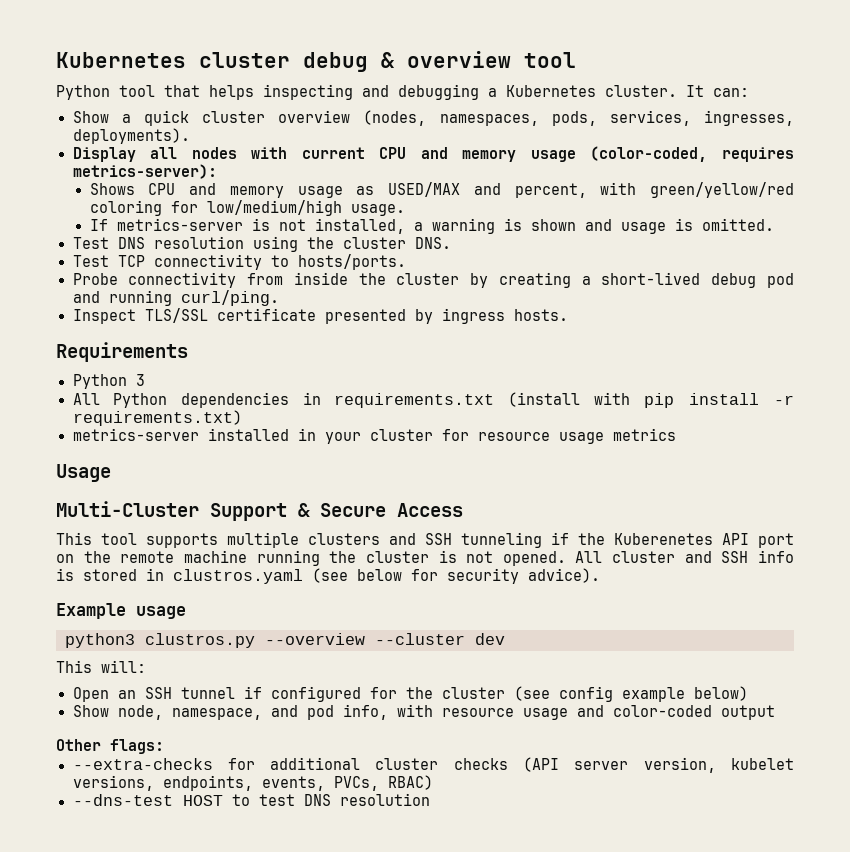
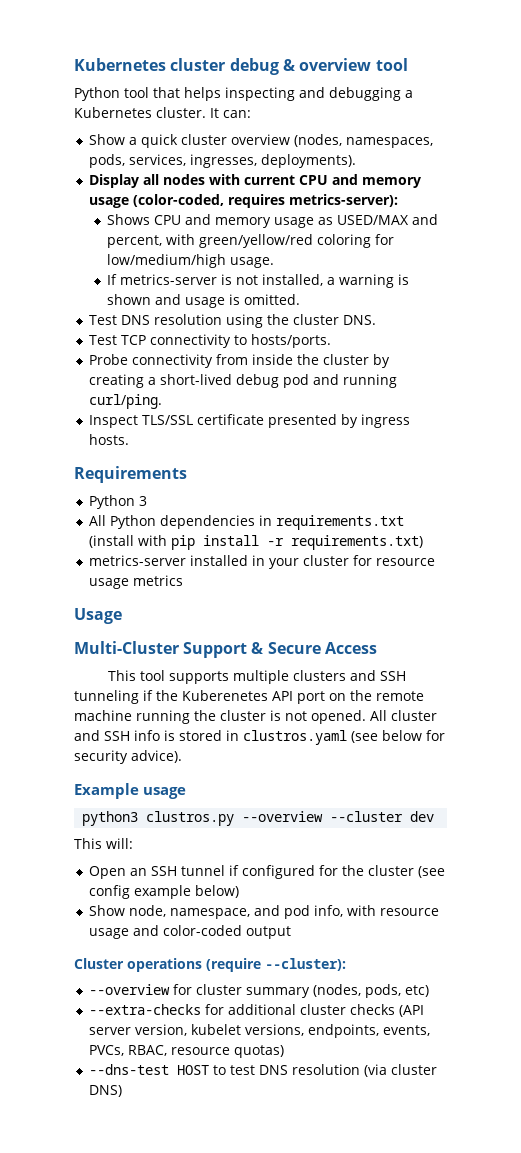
[56,739,164,754] Other flags: -> [74,958,346,972] [89,984,430,998] Cluster operations (require --cluster): // --overview for cluster summary (nodes, pods, etc)
[387,775,433,790] RBAC) -> [128,1045,285,1058] RBAC, resource quotas)
(430, 799) none -> [364,1064,438,1077] [89,1085,123,1097] (via cluster DNS)

